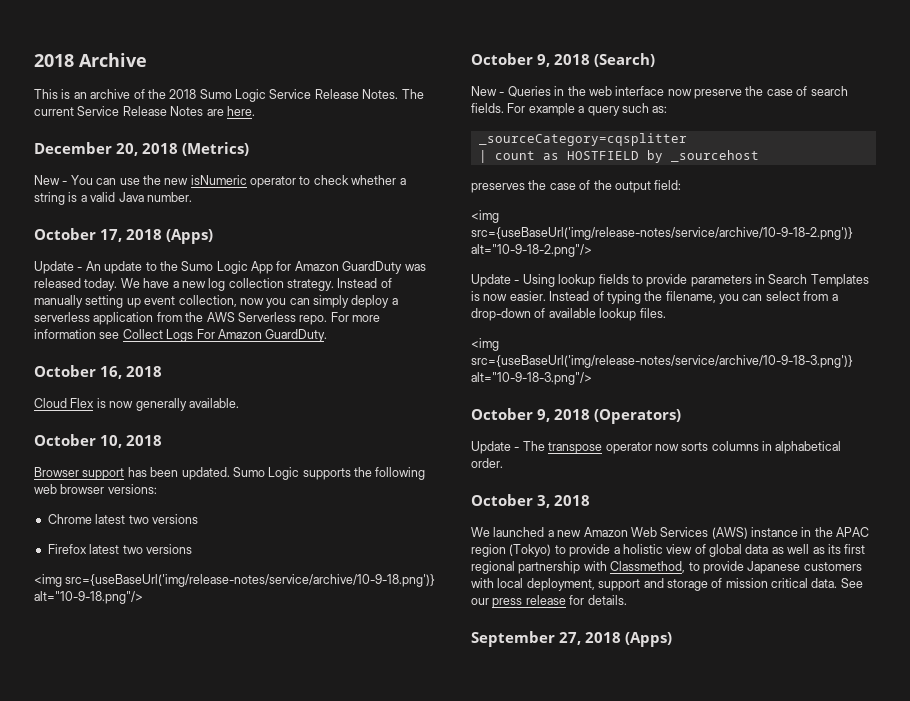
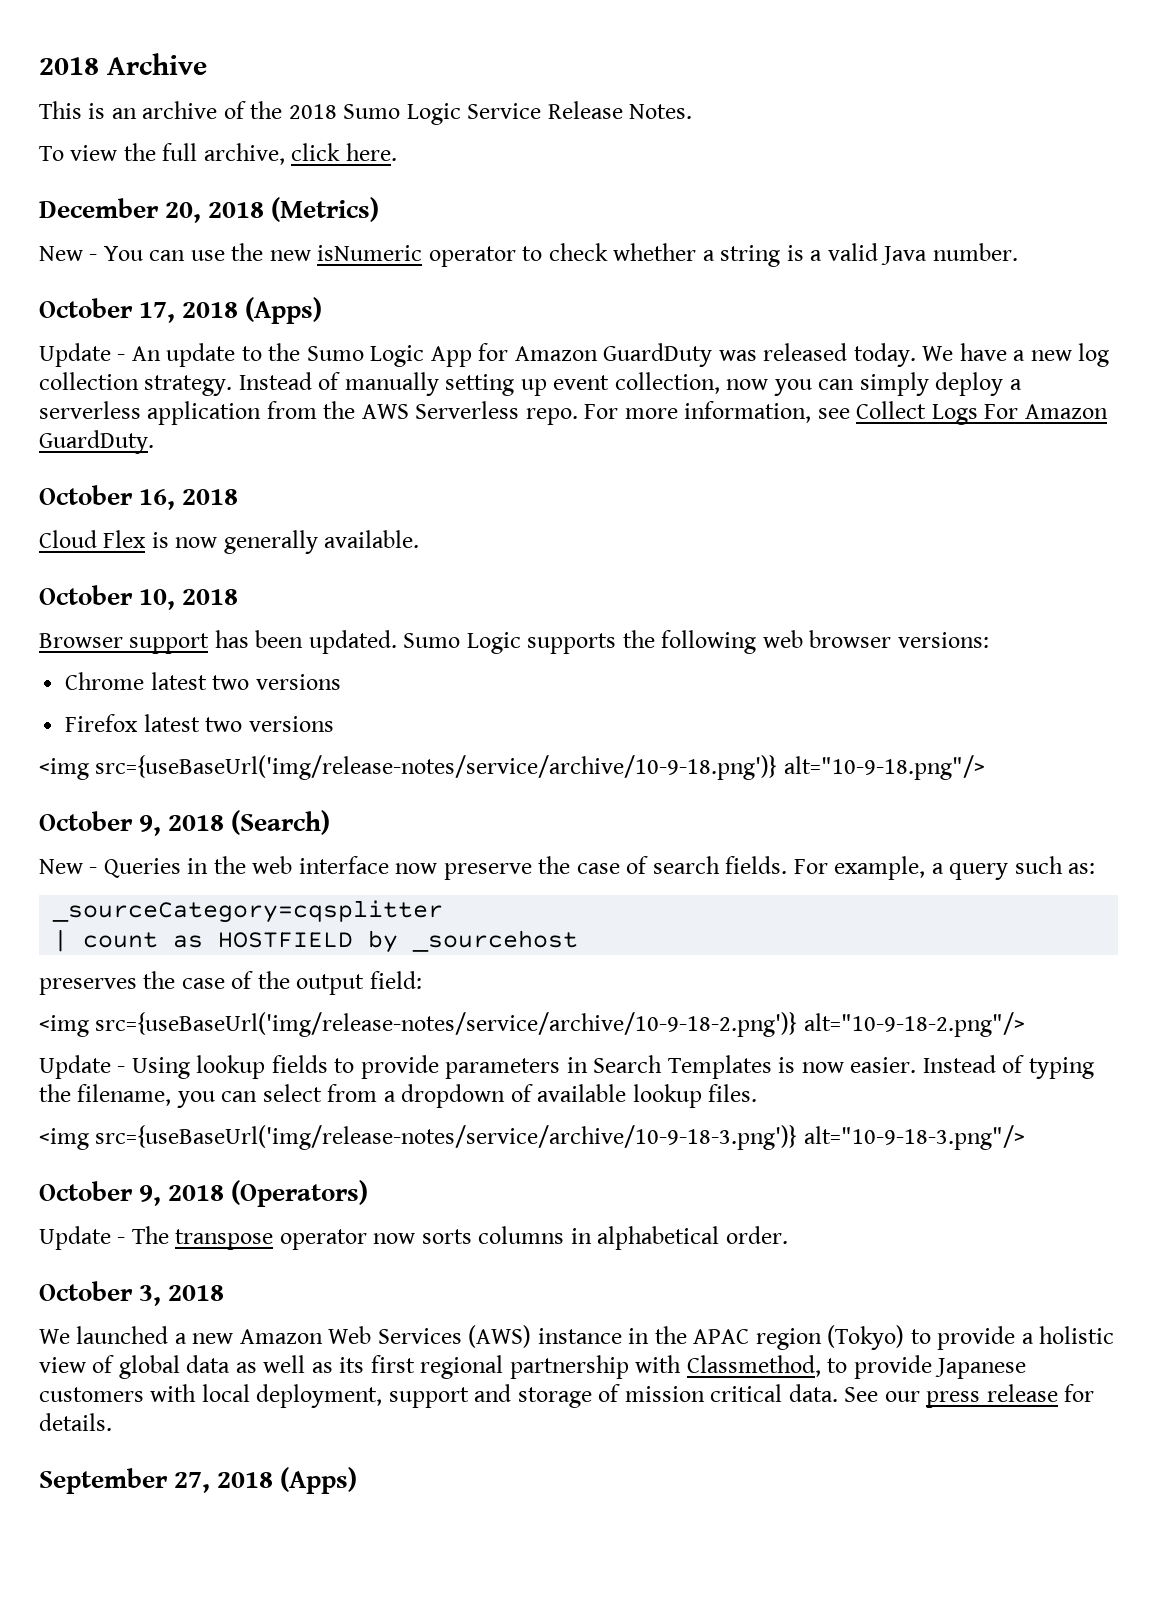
[401,89,424,99] [34,106,224,116] The current Service Release Notes are -> [39,143,341,165] // To view the full archive, click
[34,329,96,339] information -> [684,401,812,423] information,
[528,103,575,116] example -> [834,856,926,880] example,
[471,308,531,321] drop-down -> [401,1084,506,1108] dropdown

